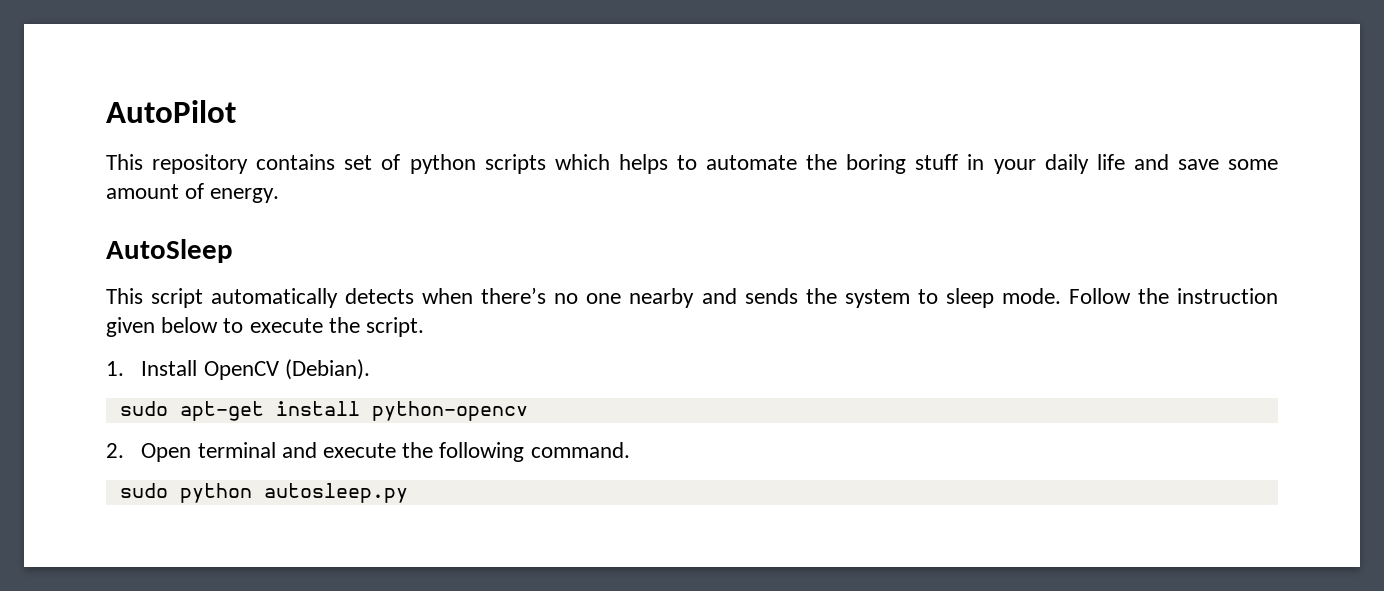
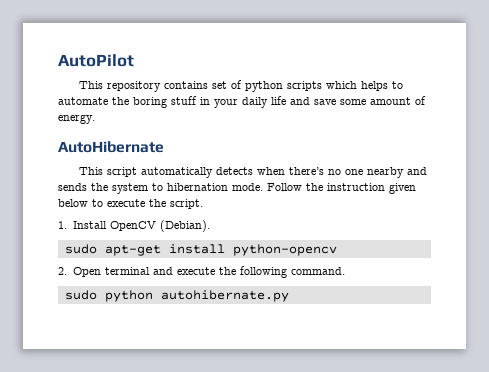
[106,239,233,263] AutoSleep -> [58,141,164,153] AutoHibernate
[945,288,994,308] sleep -> [167,183,228,191] hibernation
[263,483,408,503] autosleep.py -> [160,290,289,302] autohibernate.py

